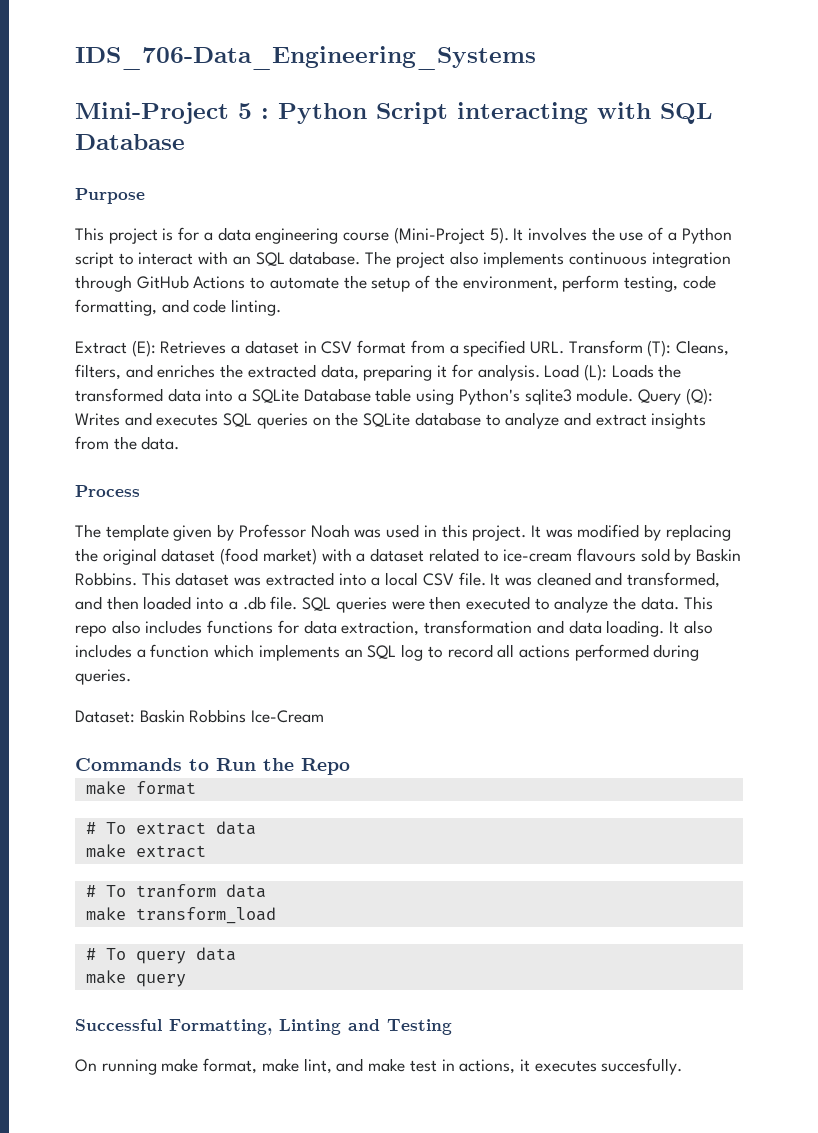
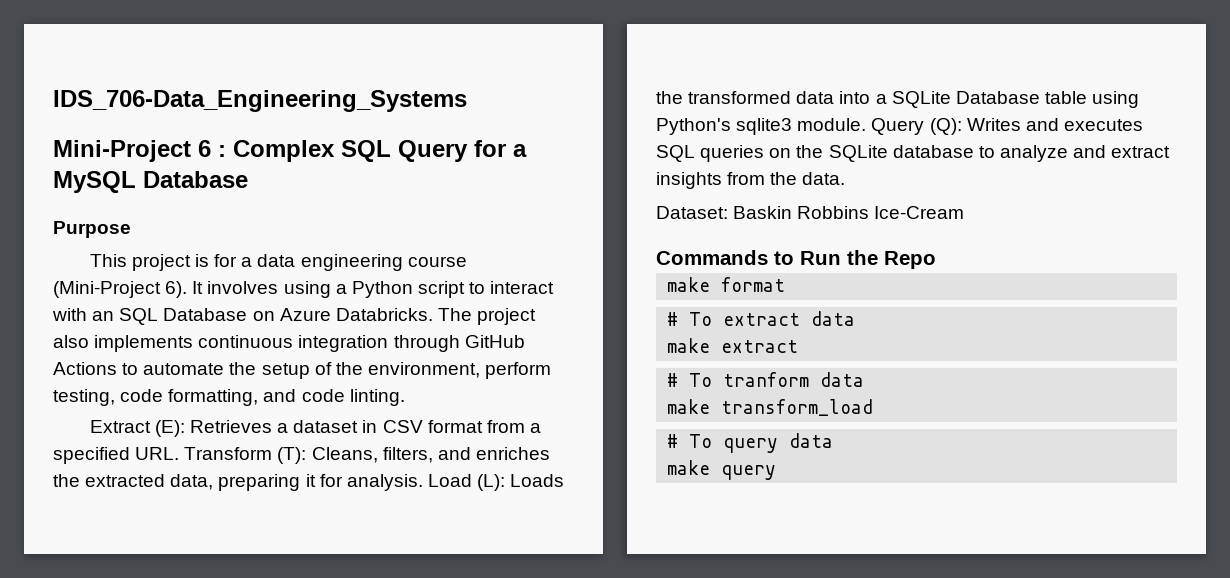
[238,102,713,124] 5 : Python Script interacting with SQL -> [198,140,527,162] [53,171,136,193] 6 : Complex SQL Query for a MySQL
[489,227,509,244] 5). -> [165,281,188,298] 6).
[591,227,664,241] the use of -> [283,281,331,298] using
[289,251,361,265] database. -> [163,308,433,321] Database on Azure Databricks.
[75,485,140,497] [75,524,731,541] [75,548,742,565] [75,572,721,588] [75,596,713,613] [75,620,713,637] [75,644,700,661] [75,669,131,685] // Process // The template given by Professor Noah was used in this project. It was modified by replacing the original dataset (food market) with a dataset related to ice-cream flavours sold by Baskin Robbins. This dataset was extracted into a local CSV file. It was cleaned and transformed, and then loaded into a .db file. SQL queries were then executed to analyze the data. This repo also includes functions for data extraction, transformation and data loading. It also includes a function which implements an SQL log to record all actions performed during queries. -> (846, 178) none
[75,1019,452,1035] [75,1058,683,1075] // Successful Formatting, Linting and Testing // On running make format, make lint, and make test in actions, it executes succesfully. -> (777, 472) none

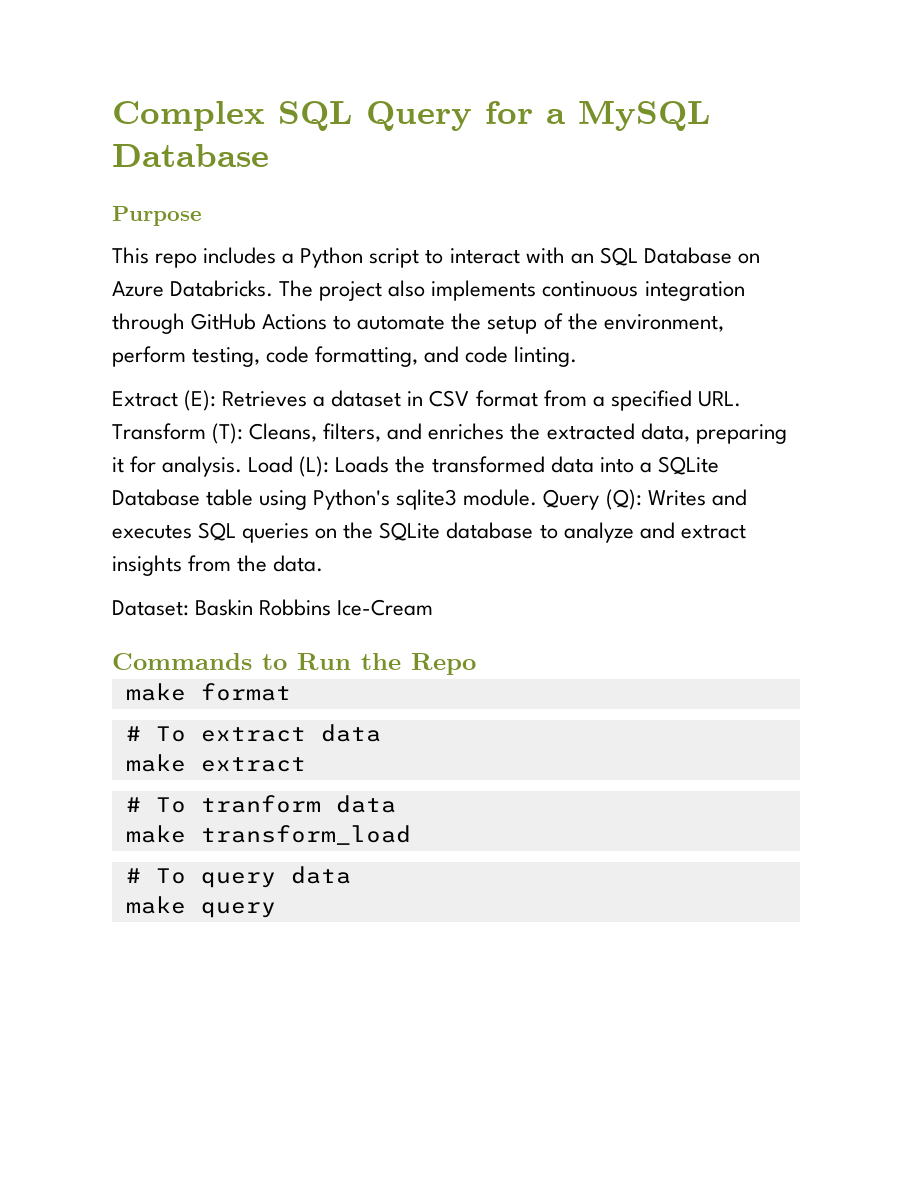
[53,90,467,112] [53,140,226,162] IDS_706-Data_Engineering_Systems // Mini-Project 6 : -> (112, 116) none
[131,254,467,271] [53,281,331,298] project is for a data engineering course (Mini-Project 6). It involves using -> [155,247,277,268] repo includes

